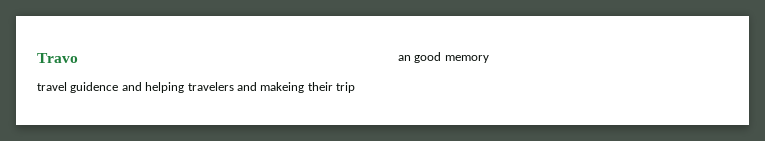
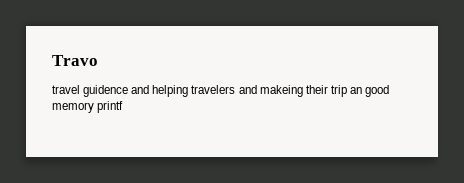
(489, 59) none -> [97,101,124,113] printf

